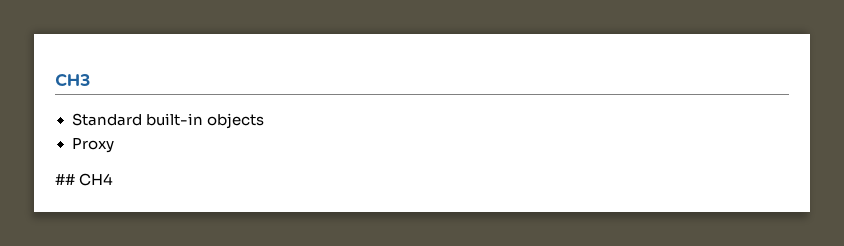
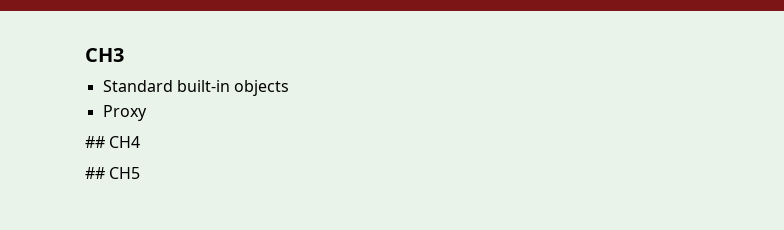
(114, 179) none -> [85,167,141,179] // ## CH5

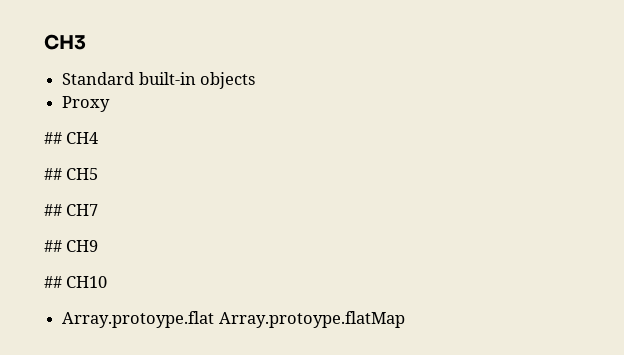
(141, 173) none -> [44,204,99,216] [44,240,99,252] [44,276,108,288] [62,311,405,328] // ## CH7 // ## CH9 // ## CH10 // Array.protoype.flat Array.protoype.flatMap

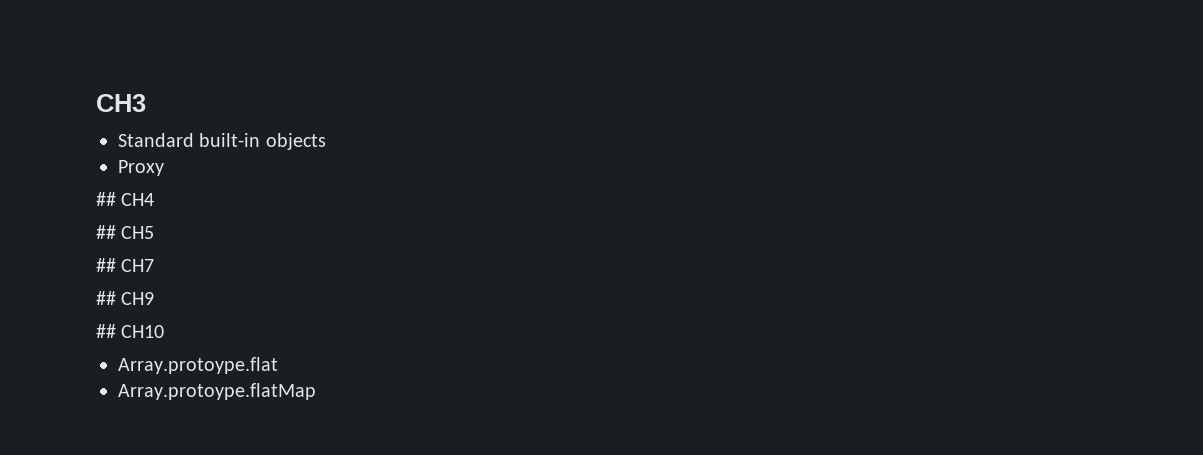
(215, 319) none -> (278, 365) //

